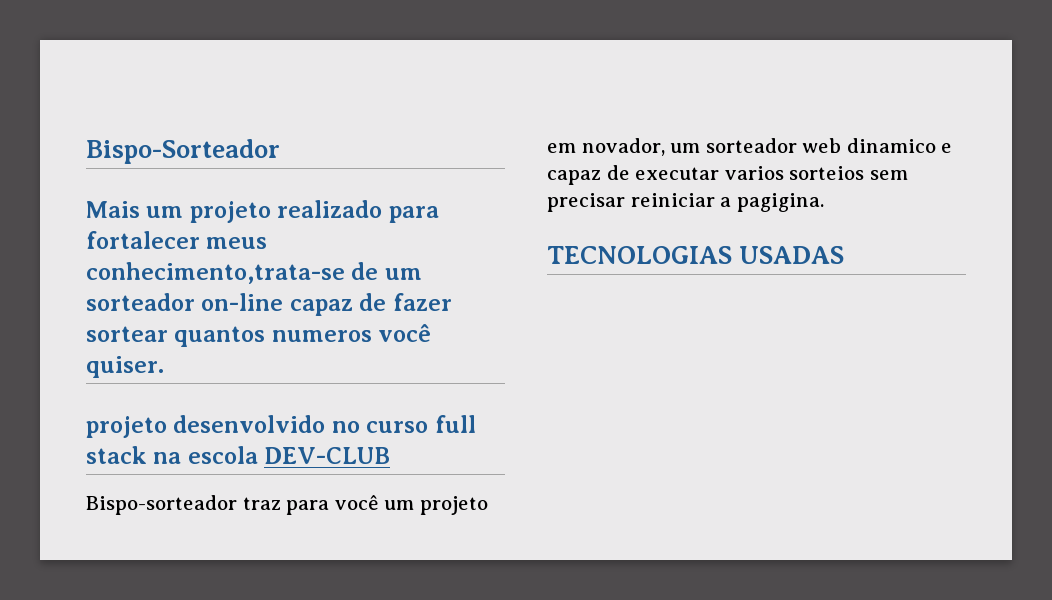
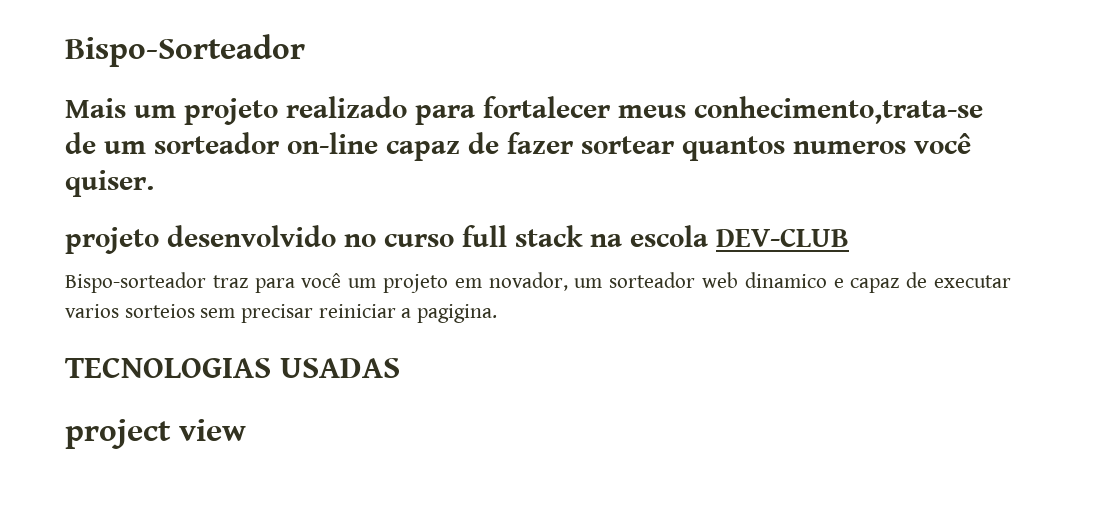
(845, 255) none -> [65,419,246,449] // project view

